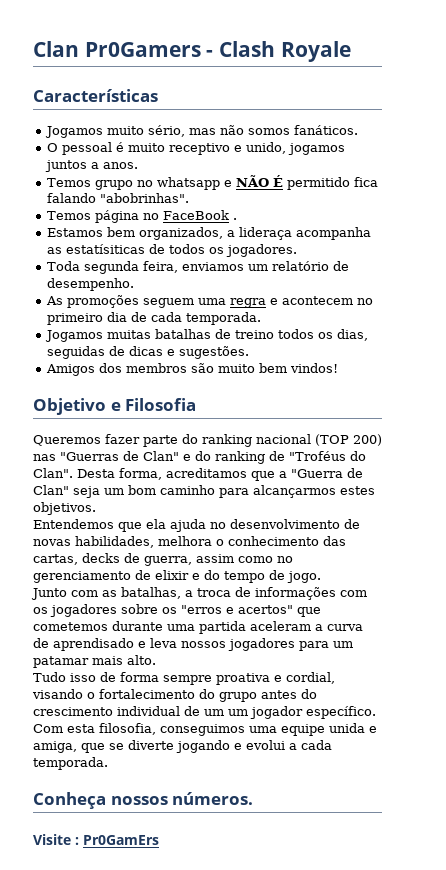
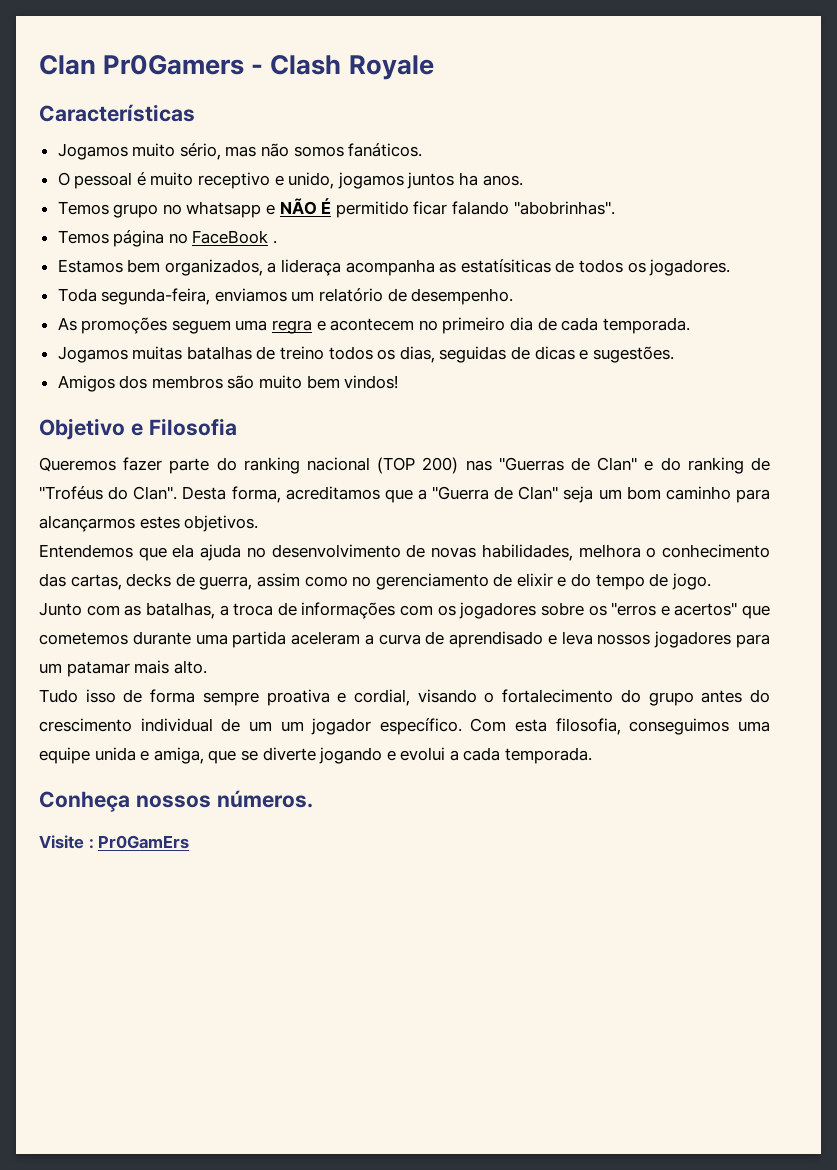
[91,162,100,169] a -> [459,172,479,186] ha
[354,177,379,187] fica -> [413,201,448,215] ficar
[84,261,179,274] segunda feira, -> [101,288,211,305] segunda-feira,

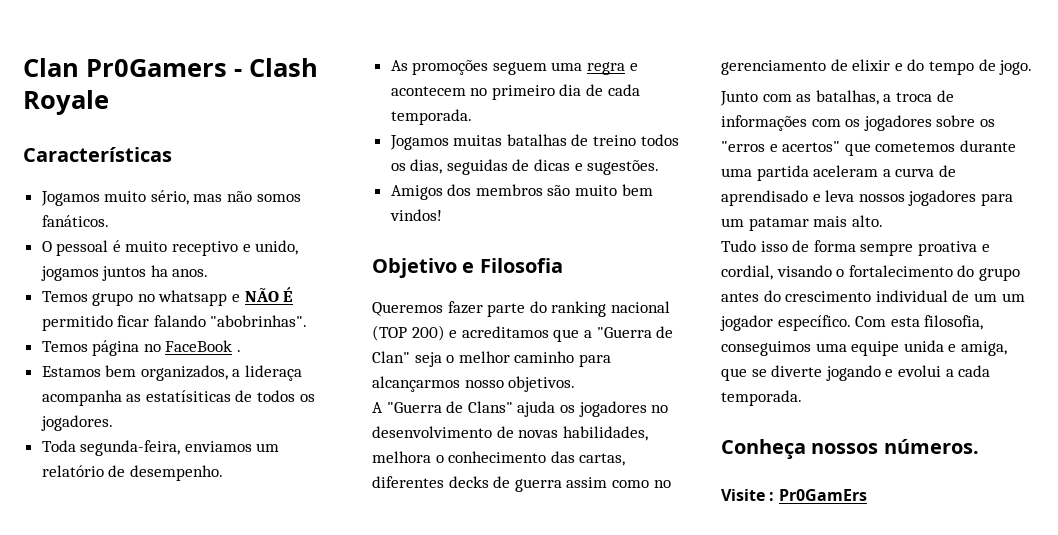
[465,457,771,474] [39,486,281,503] nas "Guerras de Clan" e do ranking de "Troféus do Clan". Desta forma, -> [449,330,458,338] e
[598,486,661,500] um bom -> [446,351,510,363] o melhor
[139,516,180,529] estes -> [464,380,504,388] nosso
[39,544,242,561] Entendemos que ela ajuda -> [372,401,647,417] A "Guerra de Clans" ajuda os jogadores
(122, 582) none -> [372,476,444,488] diferentes
[199,576,253,590] guerra, -> [514,479,562,492] guerra

